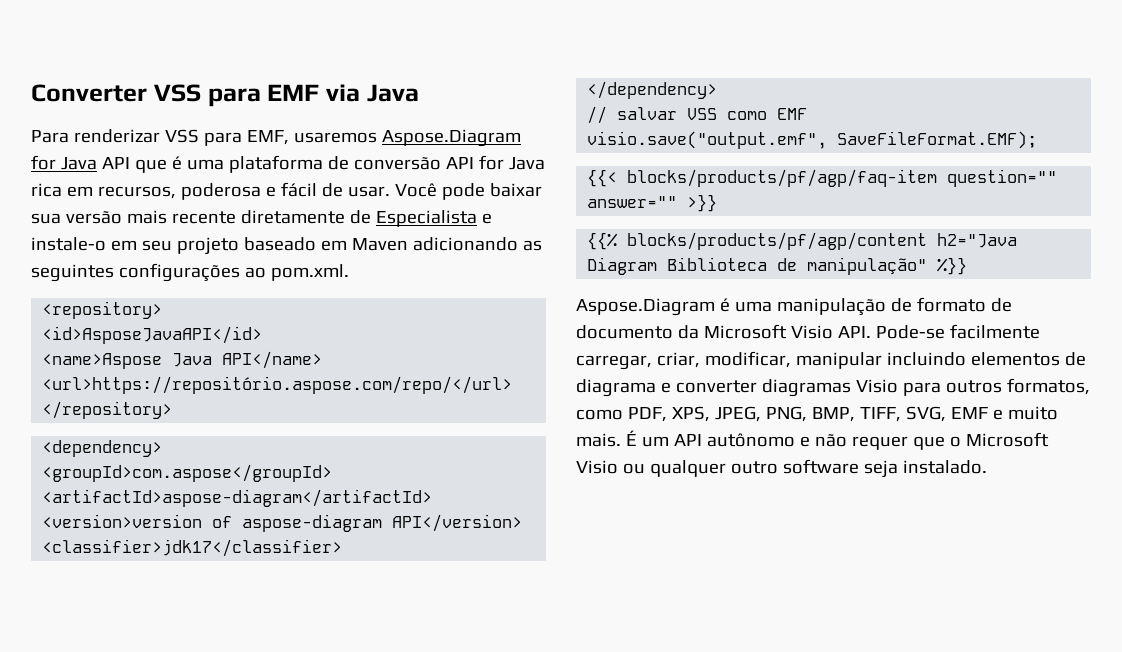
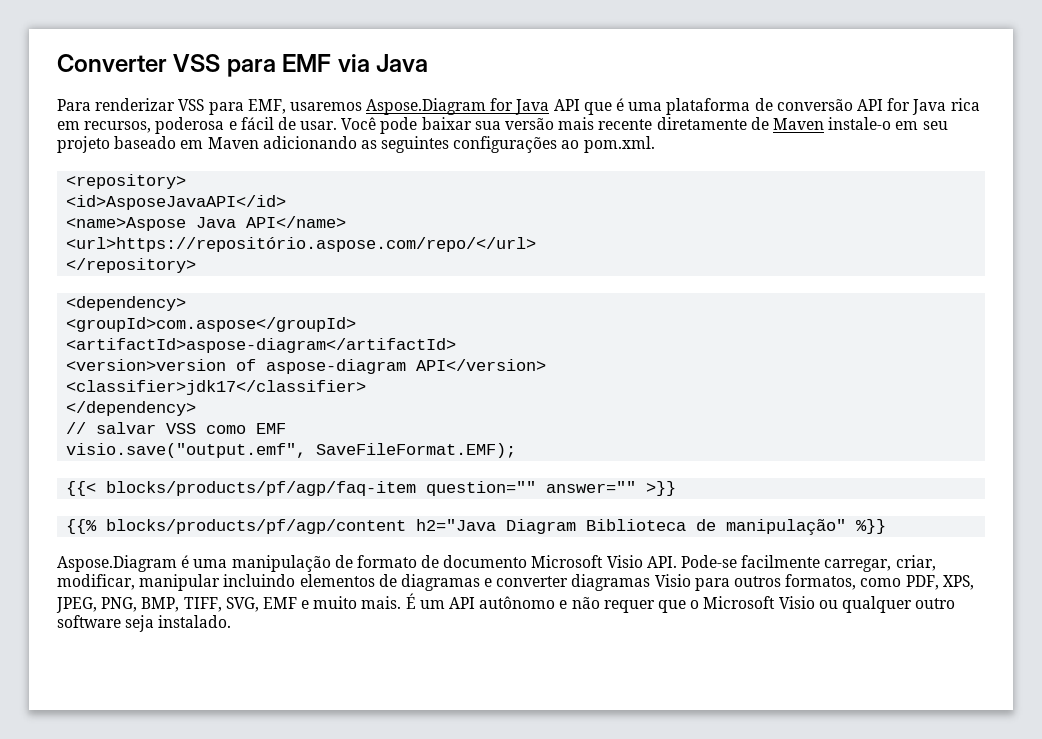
[375,210,492,227] Especialista e -> [772,118,824,130] Maven
[677,325,699,339] da -> (528, 561) none
[576,379,656,397] diagrama -> [400,574,480,591] diagramas

